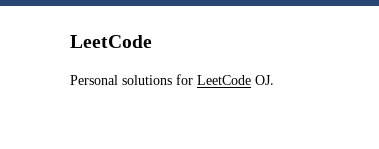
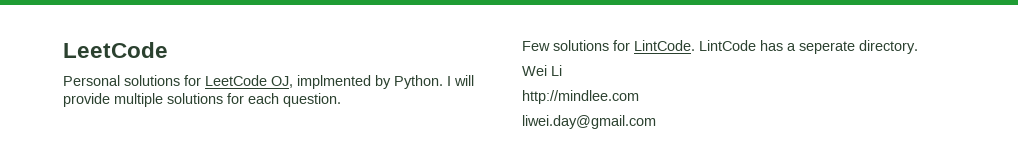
[255,75,274,85] OJ. -> [271,75,474,89] [63,93,341,107] [522,40,918,54] [522,65,562,76] [522,90,639,104] [522,115,656,129] OJ, implmented by Python. I will provide multiple solutions for each question. // Few solutions for LintCode. LintCode has a seperate directory. // Wei Li // http://mindlee.com // liwei.day@gmail.com

